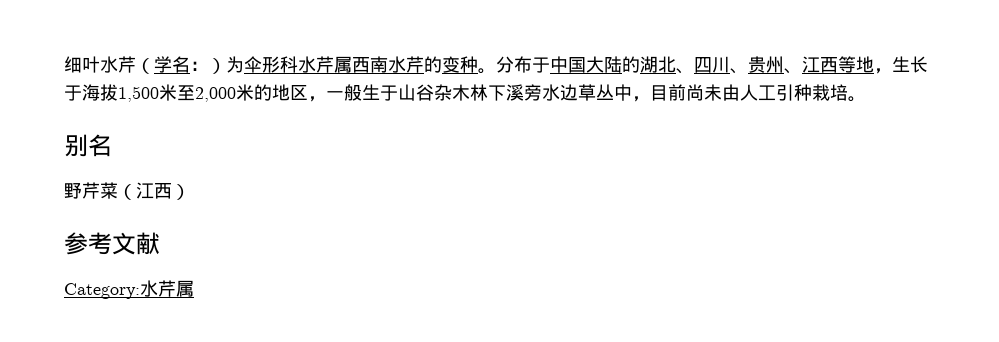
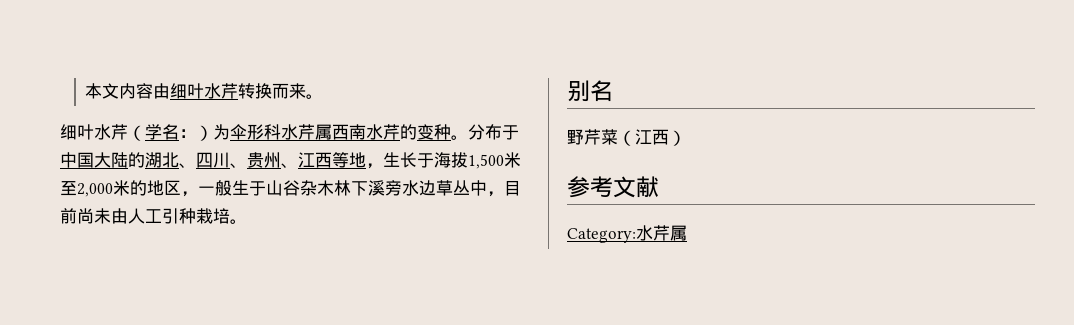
(64, 64) none -> [85,83,324,99] 本文内容由细叶水芹转换而来。 //

